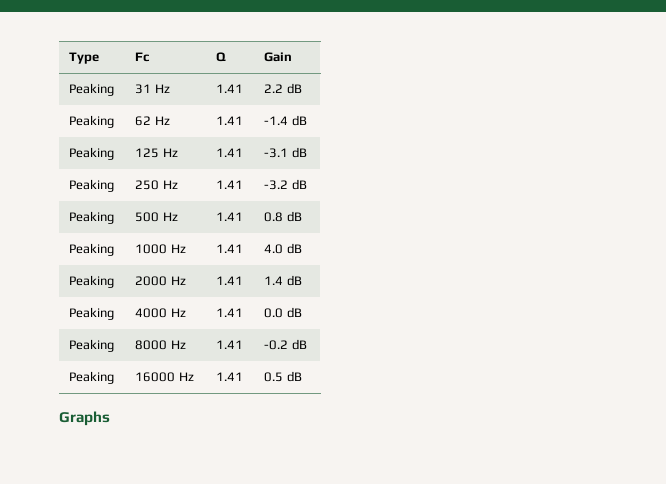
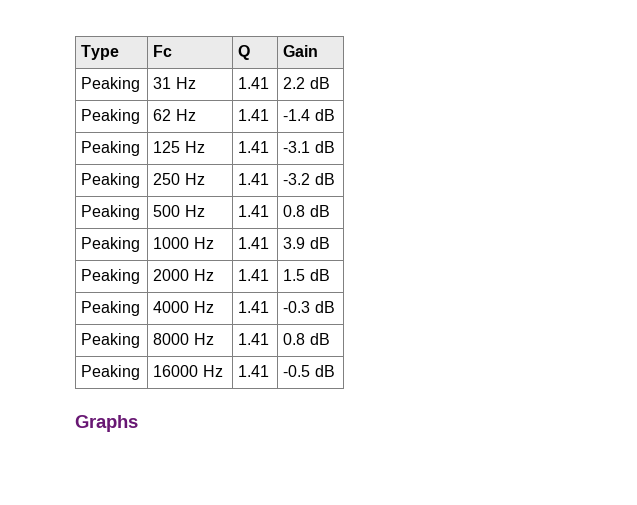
[264,244,284,254] 4.0 -> [283,237,306,249] 3.9
[264,276,284,285] 1.4 -> [283,269,306,281] 1.5
[264,308,284,318] 0.0 -> [283,301,311,313] -0.3
[264,340,289,350] -0.2 -> [283,333,306,345] 0.8
[264,372,284,382] 0.5 -> [283,365,311,377] -0.5

